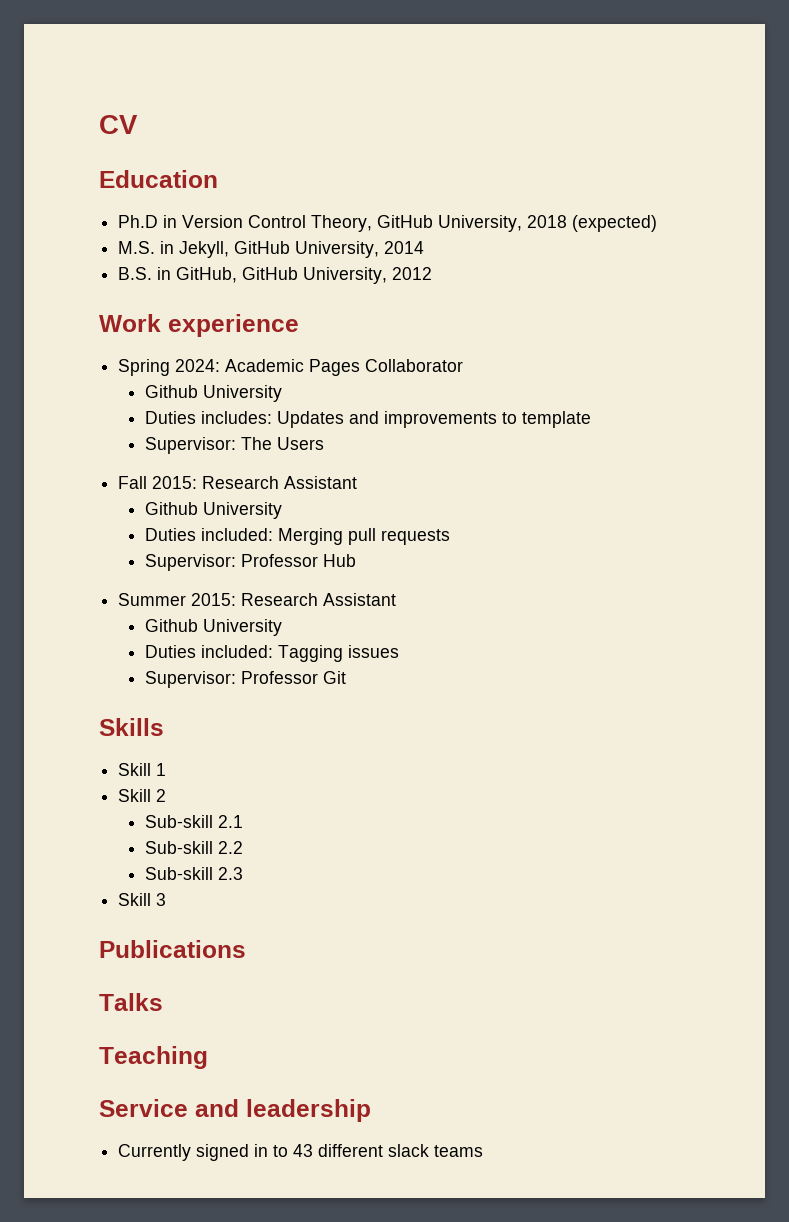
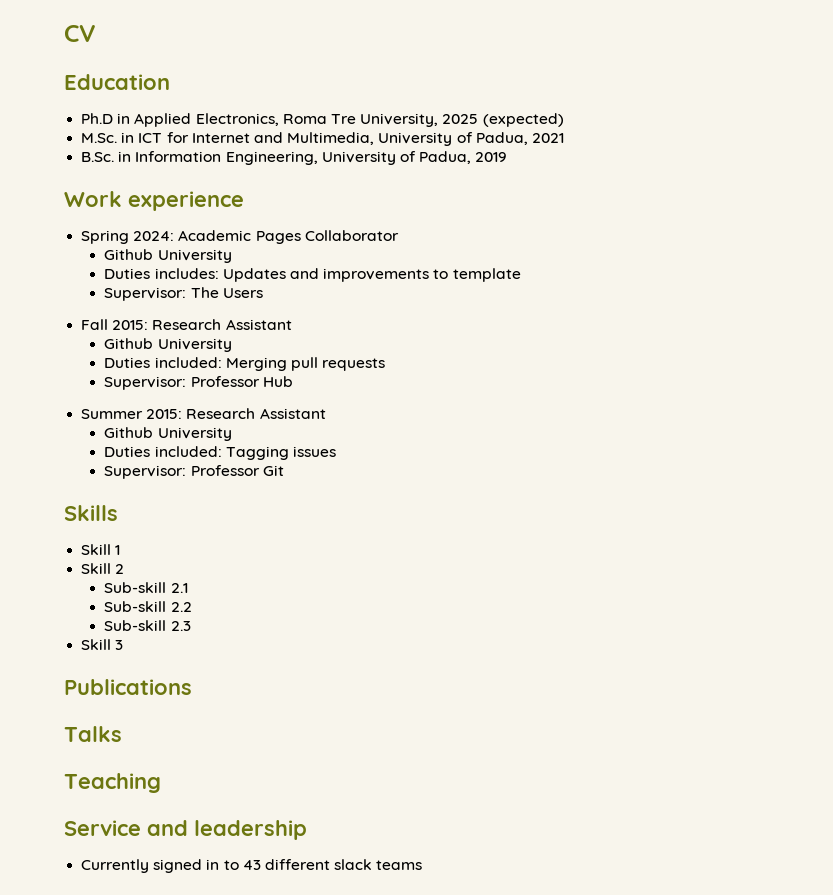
[182,215,658,232] [118,241,425,258] [118,267,433,284] Version Control Theory, GitHub University, 2018 (expected) // M.S. in Jekyll, GitHub University, 2014 // B.S. in GitHub, GitHub University, 2012 -> [134,113,564,127] [81,132,564,146] [81,151,508,165] Applied Electronics, Roma Tre University, 2025 (expected) // M.Sc. in ICT for Internet and Multimedia, University of Padua, 2021 // B.Sc. in Information Engineering, University of Padua, 2019

